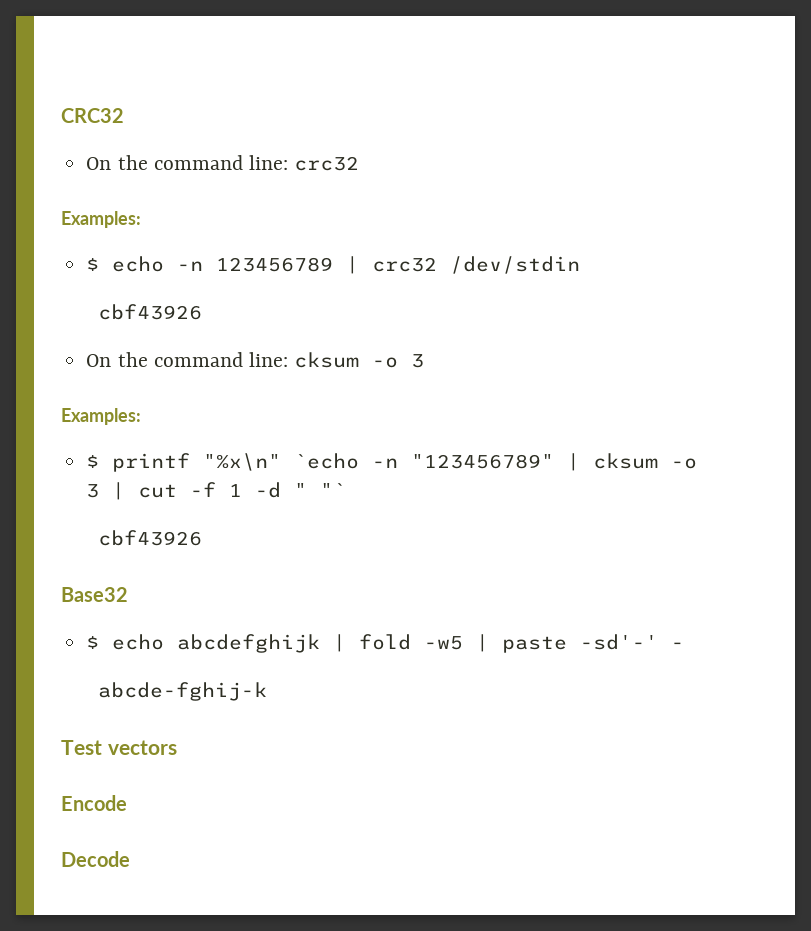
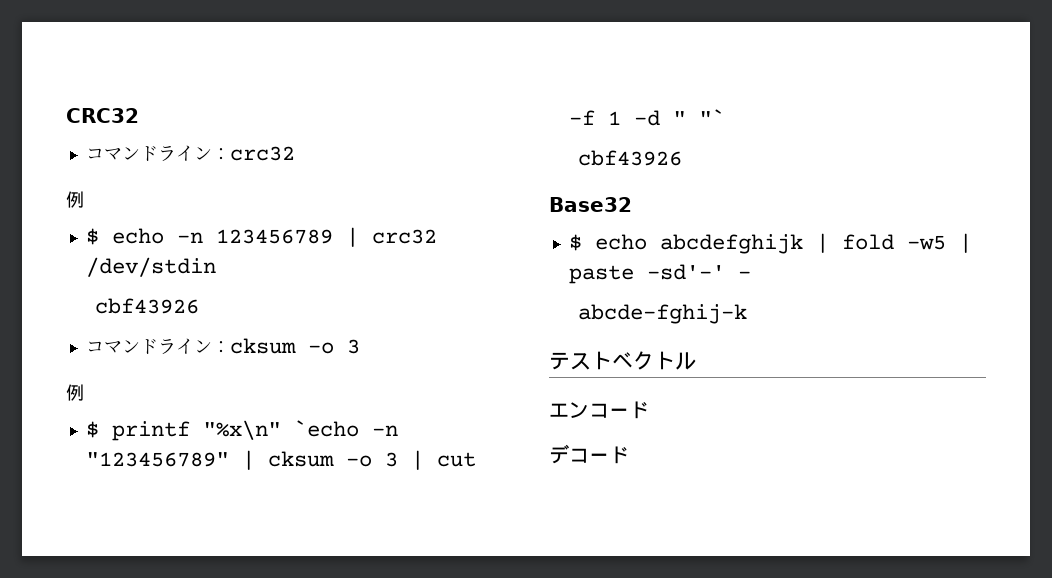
[86,155,288,170] On the command line: -> [85,145,230,162] コマンドライン：
[61,211,141,228] Examples: -> [66,191,84,208] 例
[86,352,288,367] On the command line: -> [85,338,230,355] コマンドライン：
[61,408,141,425] Examples: -> [66,384,84,401] 例
[61,740,177,755] [61,795,127,811] [61,851,130,867] Test vectors // Encode // Decode -> [549,351,696,370] [549,401,649,419] [549,444,629,464] テストベクトル // エンコード // デコード

